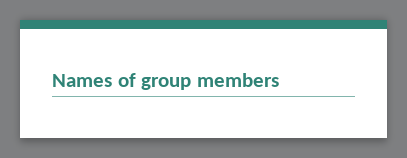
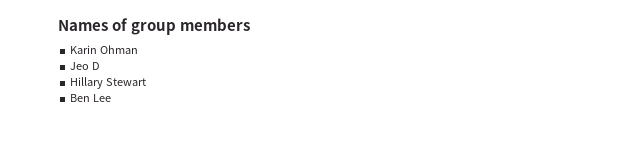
(279, 80) none -> [70,45,139,54] [70,62,101,70] [70,77,147,89] [70,94,112,102] // Karin Ohman // Jeo D // Hillary Stewart // Ben Lee

